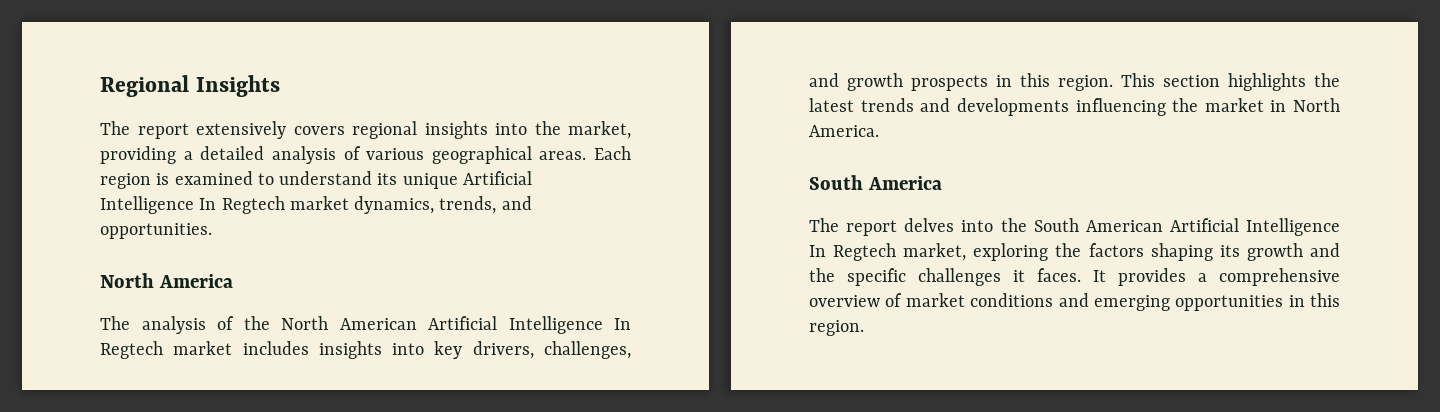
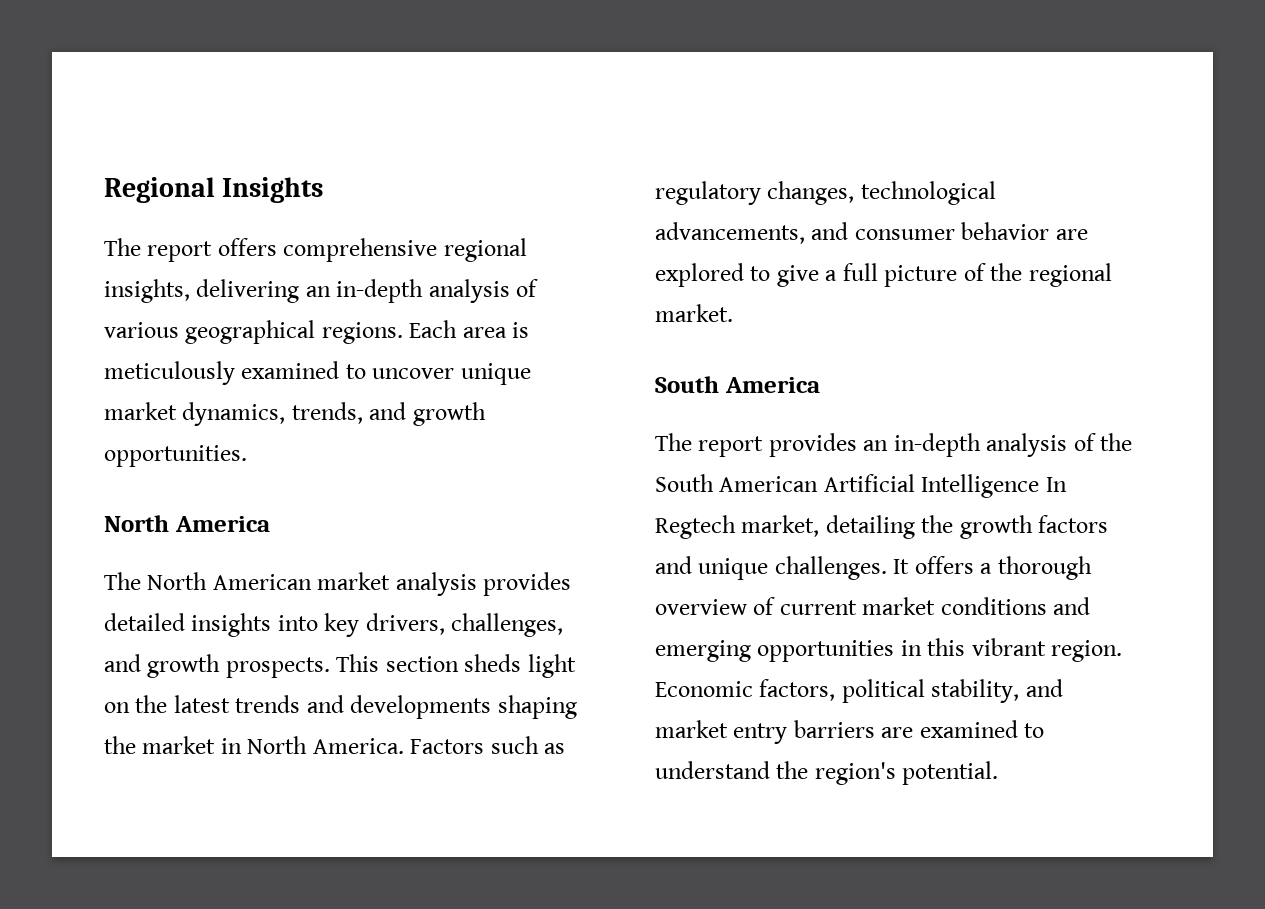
[196,121,631,139] [100,146,631,164] [100,171,532,189] [100,196,285,214] extensively covers regional insights into the market, providing a detailed analysis of various geographical areas. Each region is examined to understand its unique Artificial Intelligence In Regtech -> [217,238,527,262] [104,279,539,303] [104,320,530,344] [104,361,531,385] offers comprehensive regional insights, delivering an in-depth analysis of various geographical regions. Each area is meticulously examined to uncover unique
(532, 203) none -> [412,402,486,426] growth
[141,316,631,334] [100,341,309,359] analysis of the North American Artificial Intelligence In Regtech market includes -> [147,572,572,596] [104,613,185,631] North American market analysis provides detailed
[911,73,1306,91] prospects in this region. This section highlights -> [225,654,576,678] [104,702,130,713] prospects. This section sheds light on
[1075,98,1166,116] influencing -> [497,695,577,719] shaping
(879, 131) none -> [410,736,566,754] [655,181,996,205] [655,222,1088,244] [655,263,1112,287] [655,304,733,322] Factors such as regulatory changes, technological advancements, and consumer behavior are explored to give a full picture of the regional market.
[904,218,994,232] delves into -> [768,433,1096,457] provides an in-depth analysis of
[973,243,1340,261] [809,268,1340,286] exploring the factors shaping its growth and the specific challenges it faces. It provides a comprehensive -> [825,515,1109,539] [655,556,1092,580] detailing the growth factors and unique challenges. It offers a thorough
(903, 300) none -> [779,600,857,615] current
[809,320,864,336] region. -> [971,638,1123,662] [655,679,1063,703] [655,720,1045,744] [655,761,999,785] vibrant region. Economic factors, political stability, and market entry barriers are examined to understand the region's potential.

